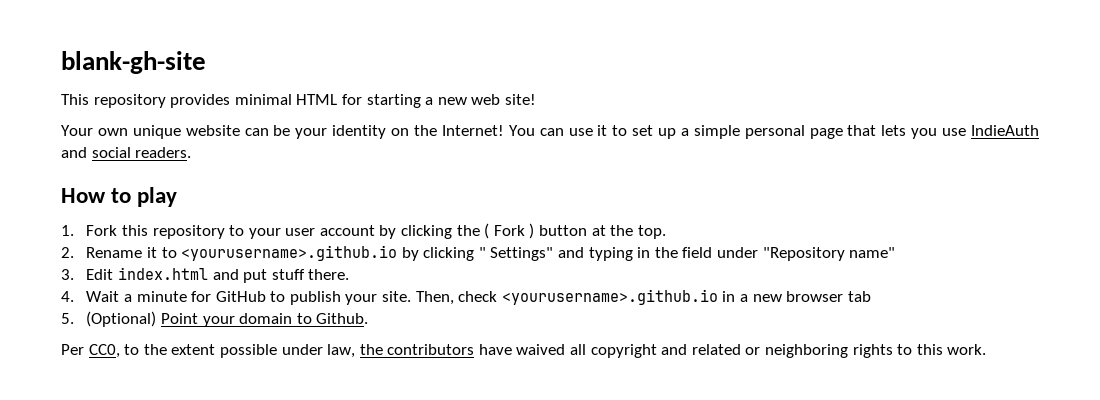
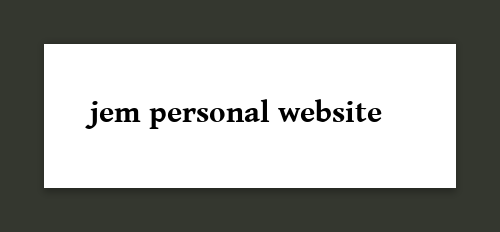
[61,51,206,74] [61,94,536,108] [61,125,1039,139] [61,147,192,158] [61,187,178,207] [61,223,666,239] [61,245,896,261] [61,267,350,283] [61,289,871,305] [61,311,369,327] [61,344,987,358] blank-gh-site // This repository provides minimal HTML for starting a new web site! // Your own unique website can be your identity on the Internet! You can use it to set up a simple personal page that lets you use IndieAuth and social readers. // How to play // 1. Fork this repository to your user account by clicking the ( Fork ) button at the top. // 2. Rename it to <yourusername>.github.io by clicking " Settings" and typing in the field under "Repository name" // 3. Edit index.html and put stuff there. // 4. Wait a minute for GitHub to publish your site. Then, check <yourusername>.github.io in a new browser tab // 5. (Optional) Point your domain to Github. // Per CC0, to the extent possible under law, the contributors have waived all copyright and related or neighboring rights to this work. -> [85,99,383,129] jem personal website

